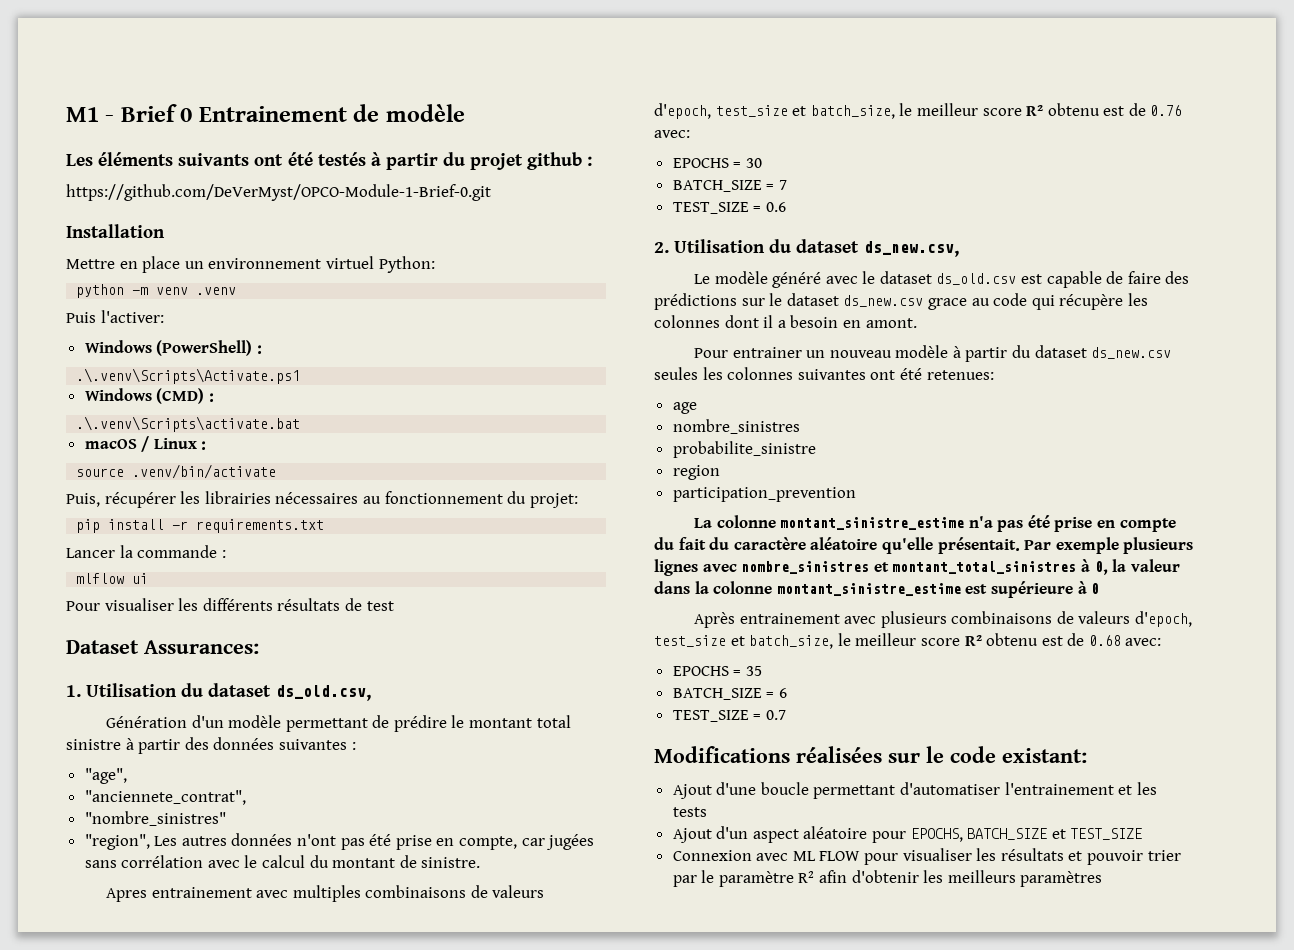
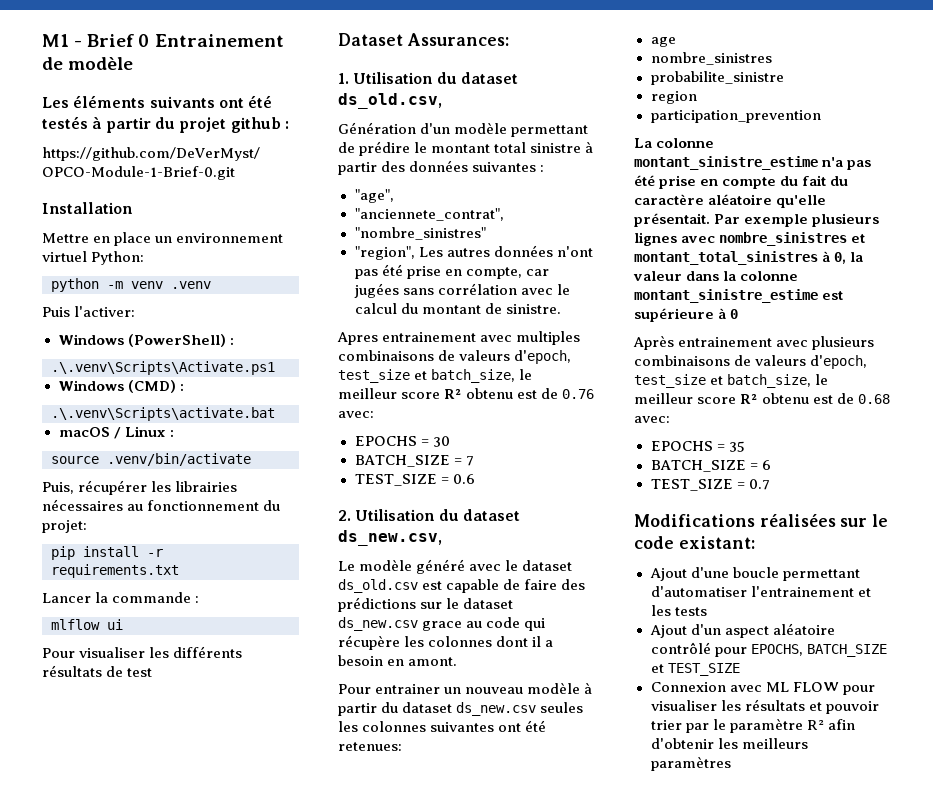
(868, 832) none -> [650,642,711,654] contrôlé

